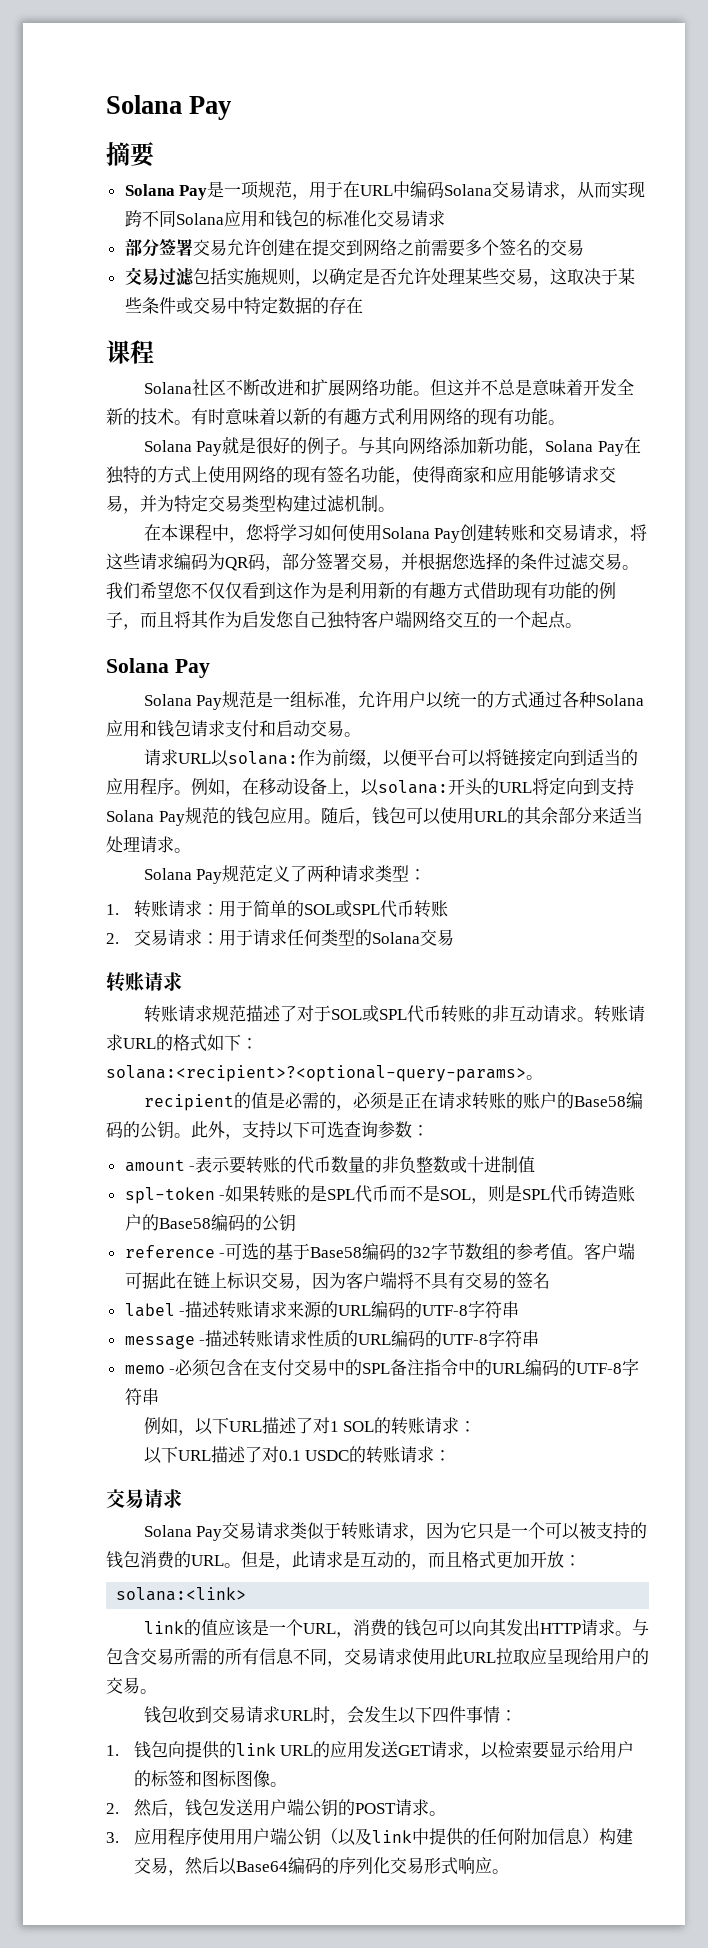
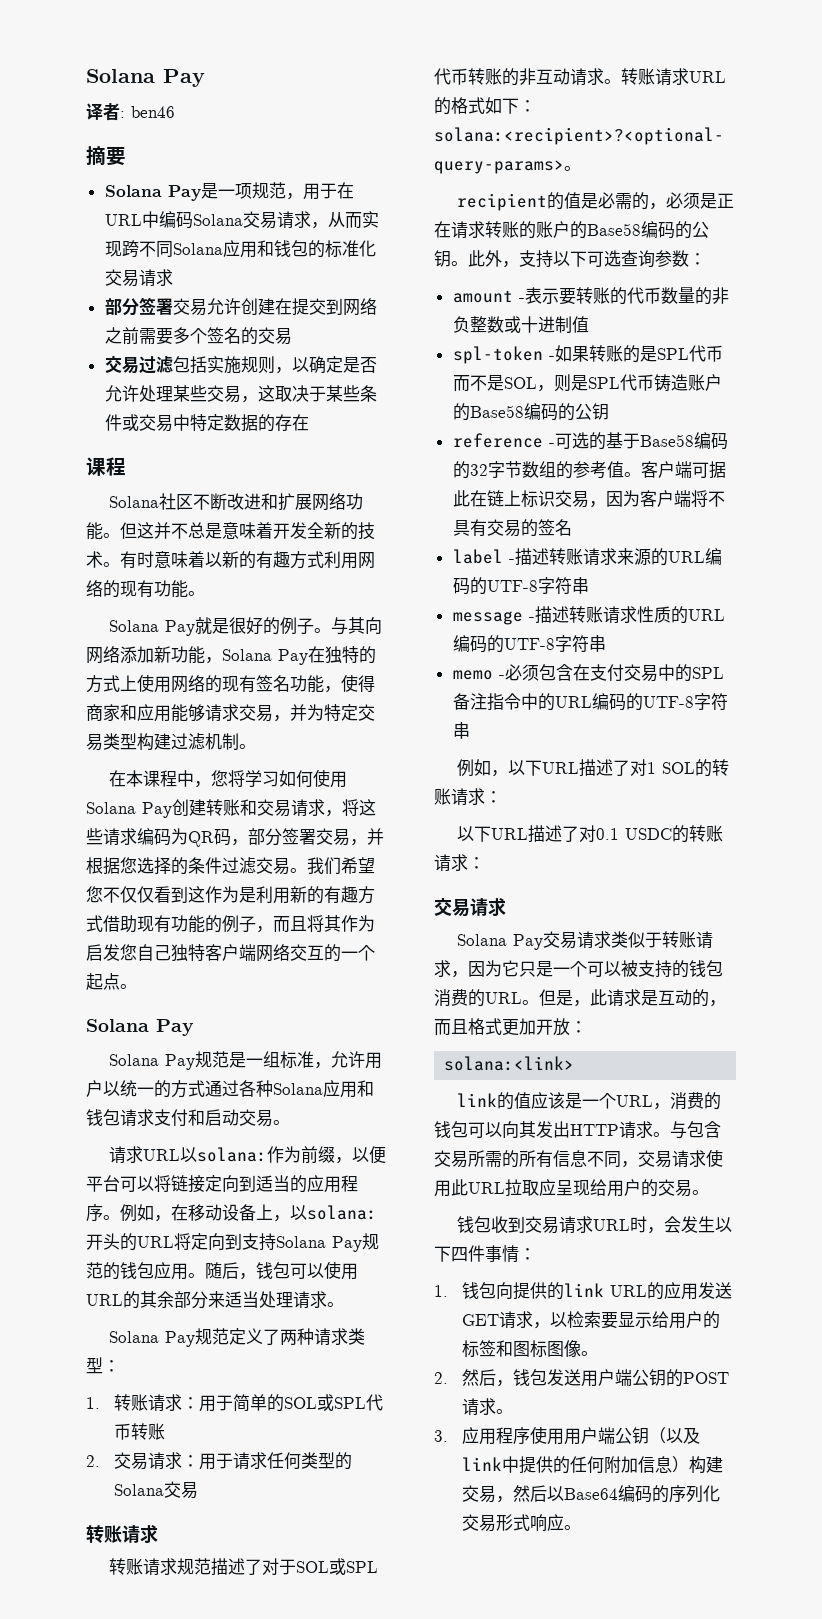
[106,95,232,120] Solana Pay -> [86,69,205,87] [86,103,175,121] Solana Pay // 译者: ben46

